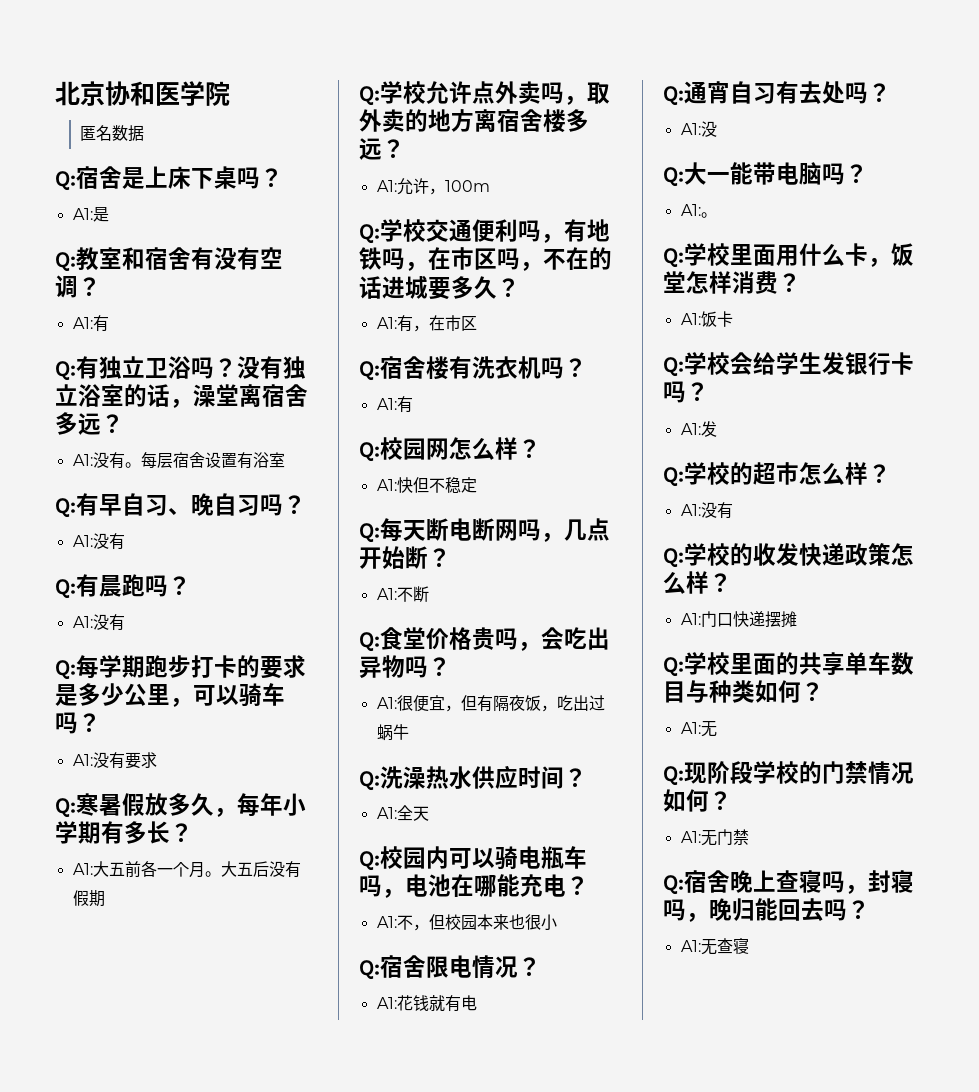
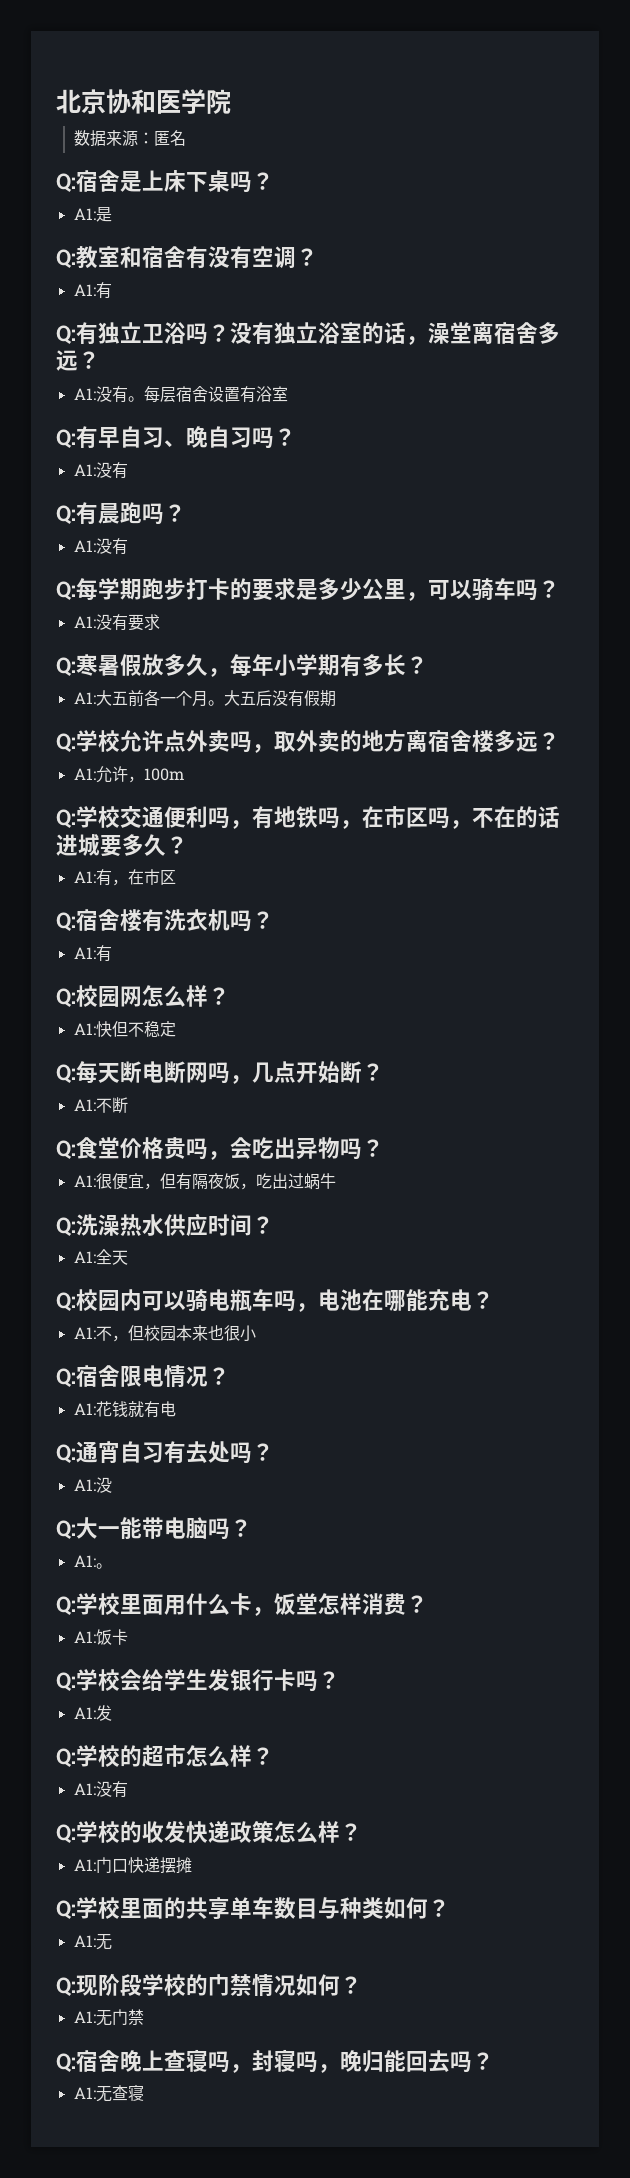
(230, 93) none -> [74,130,155,147] 数据来源：
[112,125,145,142] 数据 -> (187, 138) none

